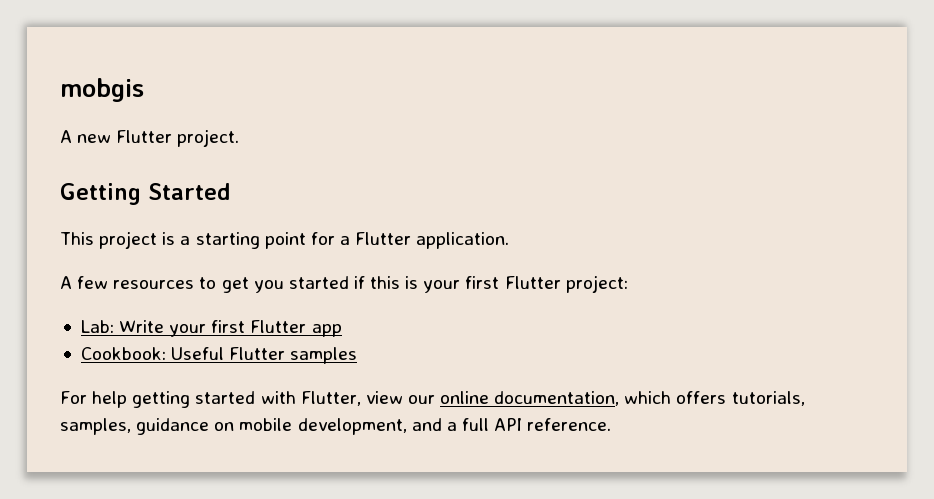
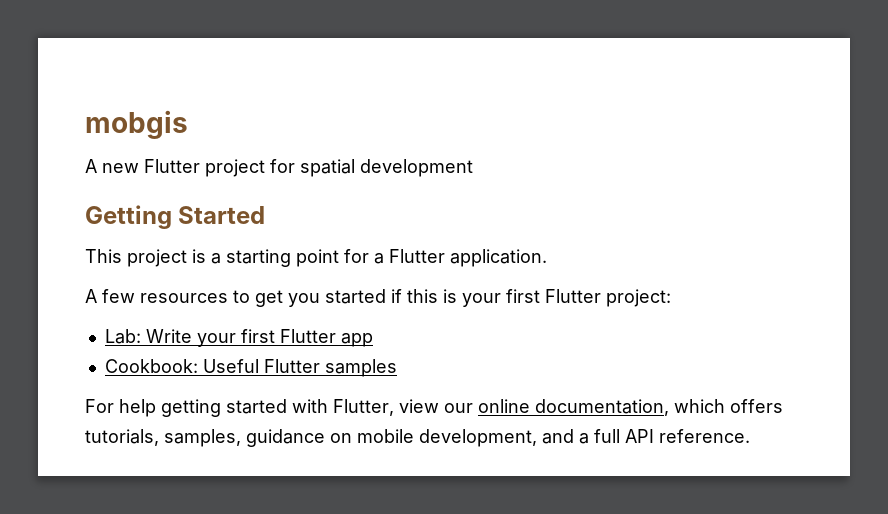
[177,129,240,147] project. -> [205,159,473,177] project for spatial development

